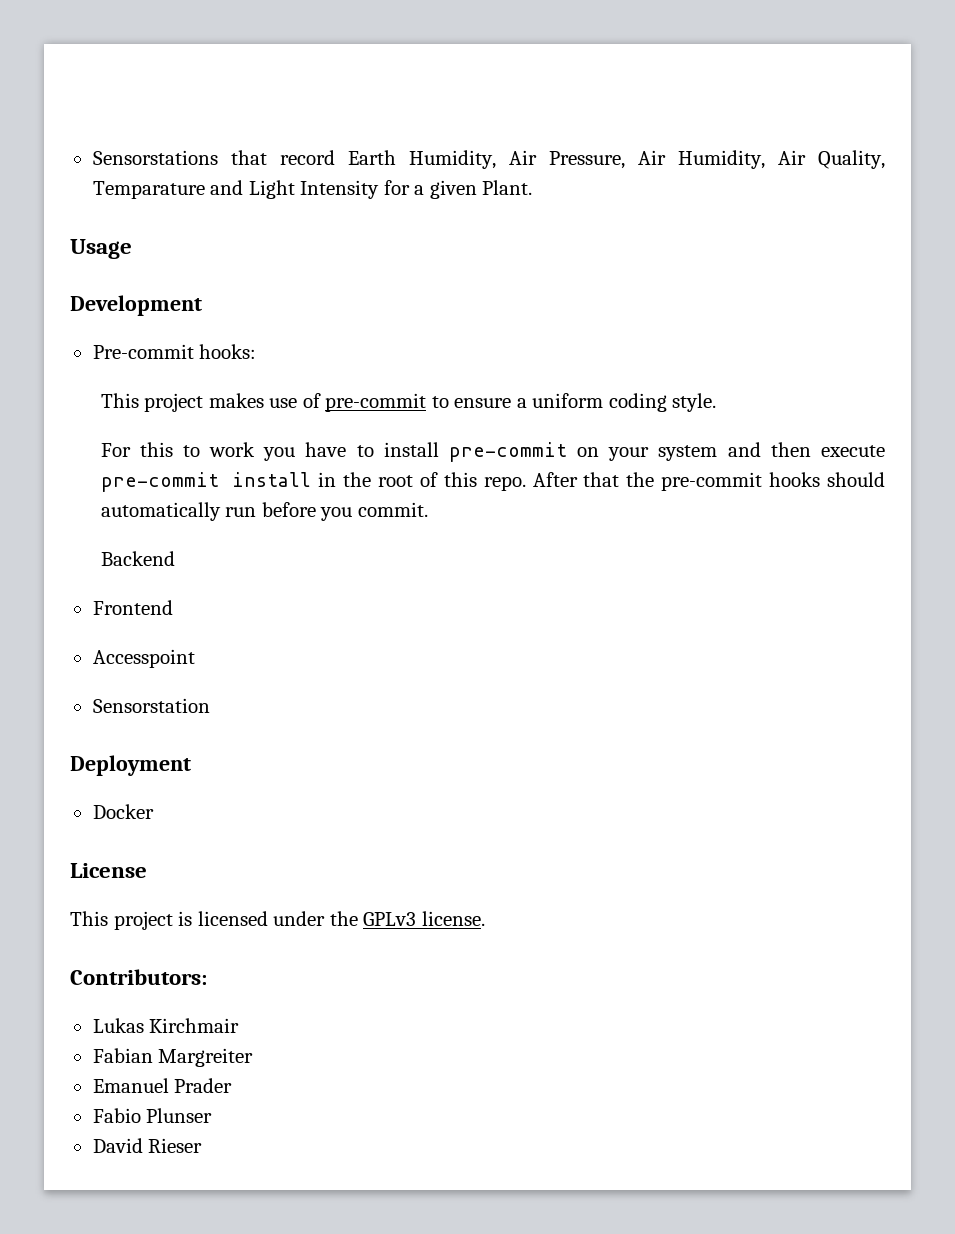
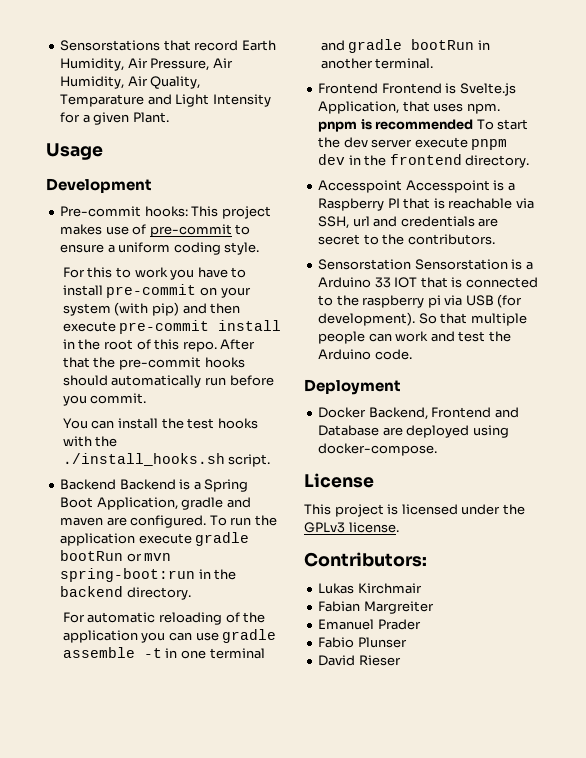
(257, 351) // -> (188, 211) none
(718, 453) none -> [114,302,179,316] (with pip)
[100,551,175,566] [92,600,173,615] [92,649,195,668] [92,698,210,713] [70,755,191,776] [92,804,154,819] Backend // Frontend // Accesspoint // Sensorstation // Deployment // Docker -> [62,418,258,429] [62,436,118,447] [62,453,271,467] [60,479,249,492] [60,497,251,510] [60,515,277,528] [60,532,250,546] [60,550,172,562] [60,568,237,582] [60,586,191,600] [62,612,266,625] [62,629,277,643] [62,647,265,659] [320,39,490,53] [320,58,434,69] [318,83,516,96] [318,101,500,114] [318,119,529,132] [318,137,508,150] [318,154,530,168] [318,180,515,193] [318,198,534,211] [318,216,499,229] [318,234,495,245] [318,259,533,270] [318,277,538,288] [318,294,523,308] [318,312,527,326] [318,331,511,344] [318,349,412,360] [304,379,401,395] [318,407,519,420] [318,425,509,438] [318,443,438,456] You can install the test hooks with the ./install_hooks.sh script. // Backend Backend is a Spring Boot Application, gradle and maven are configured. To run the application execute gradle bootRun or mvn spring-boot:run in the backend directory. // For automatic reloading of the application you can use gradle assemble -t in one terminal and gradle bootRun in another terminal. // Frontend Frontend is Svelte.js Application, that uses npm. pnpm is recommended To start the dev server execute pnpm dev in the frontend directory. // Accesspoint Accesspoint is a Raspberry PI that is reachable via SSH, url and credentials are secret to the contributors. // Sensorstation Sensorstation is a Arduino 33 IOT that is connected to the raspberry pi via USB (for development). So that multiple people can work and test the Arduino code. // Deployment // Docker Backend, Frontend and Database are deployed using docker-compose.

